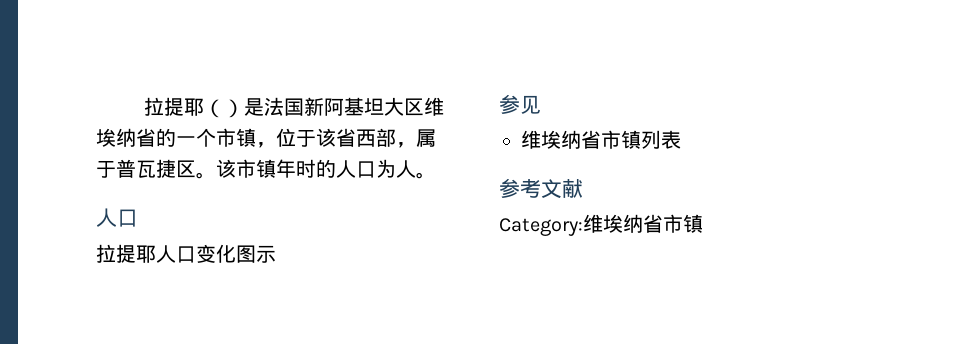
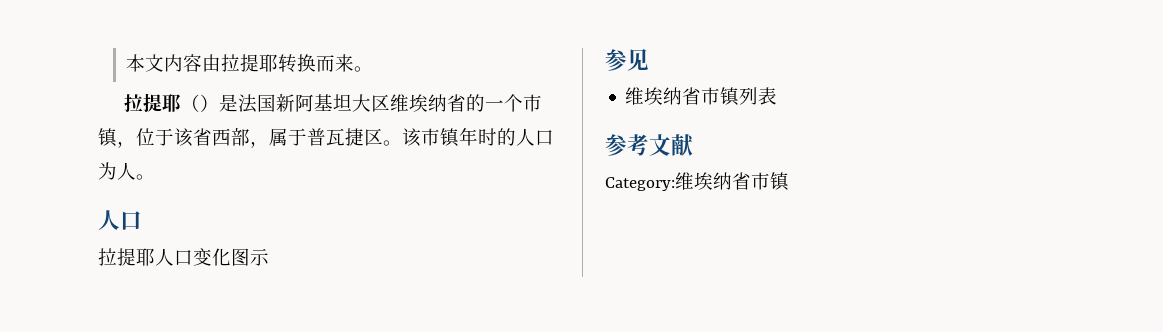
(144, 106) none -> [126,54,374,73] 本文内容由拉提耶转换而来。 //

